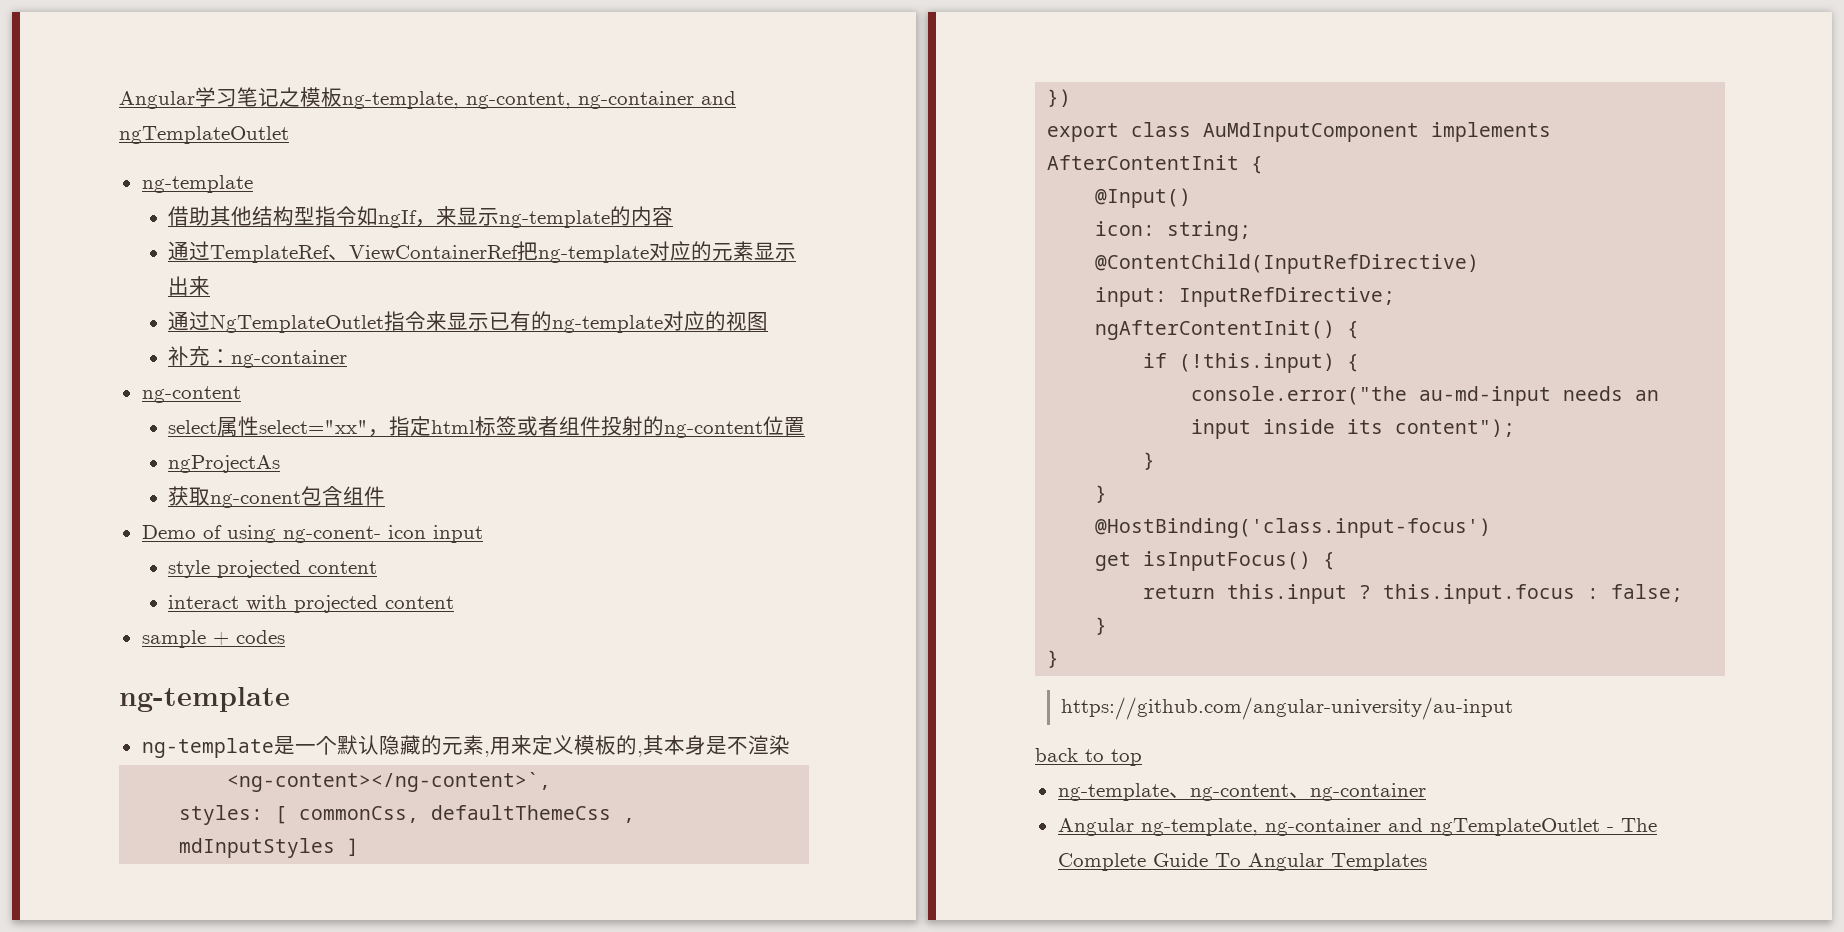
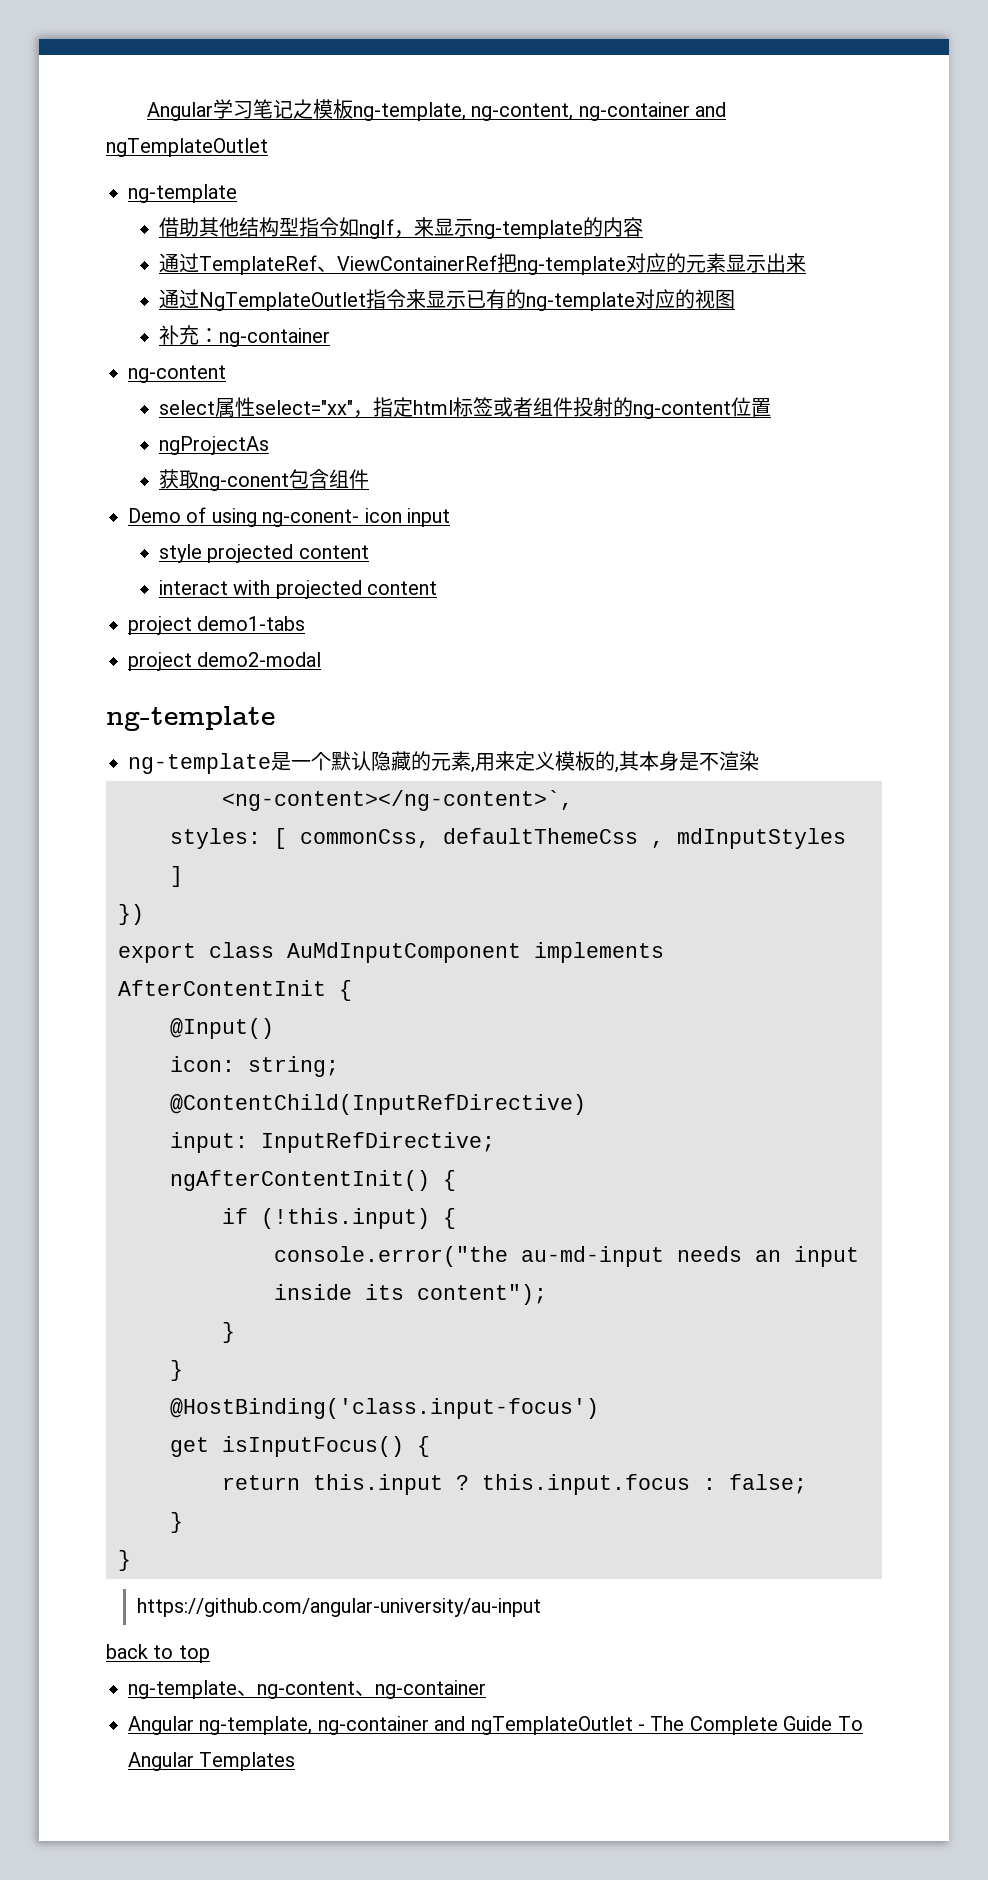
[141,630,285,648] sample + codes -> [128,616,306,635] [128,652,322,671] project demo1-tabs // project demo2-modal

